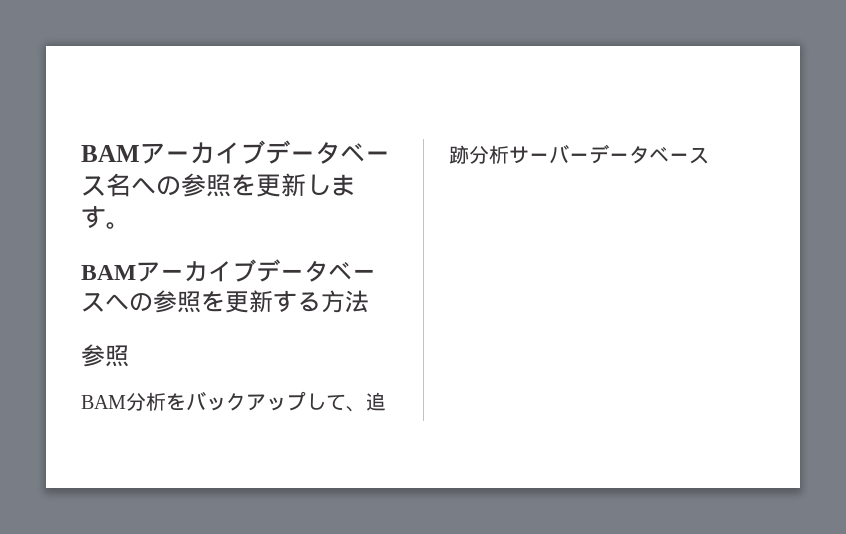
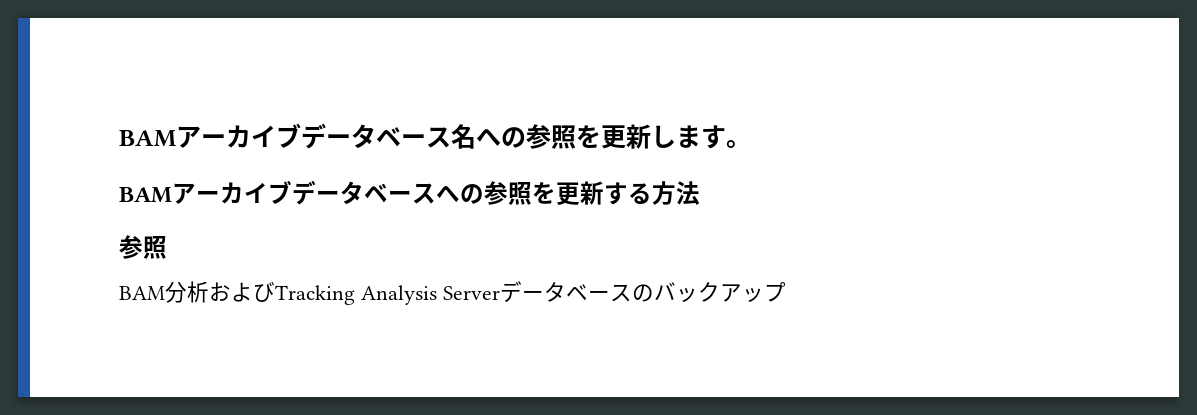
[166,391,386,412] [449,144,709,164] をバックアップして、追跡分析サーバーデータベース -> [209,281,786,305] およびTracking Analysis Serverデータベースのバックアップ

